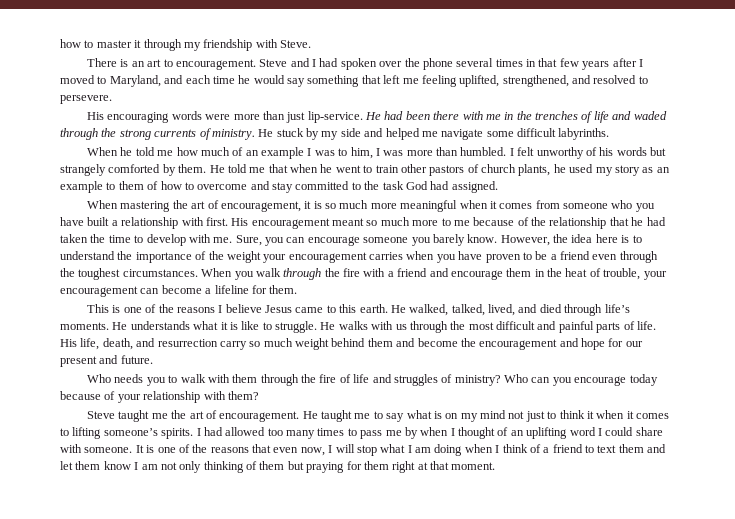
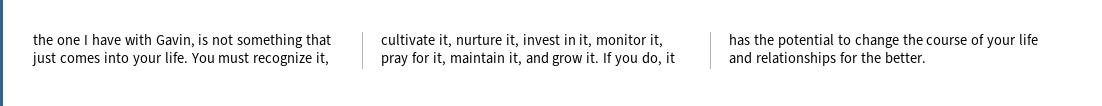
[60,39,311,51] [87,58,643,70] [60,75,648,87] [60,95,112,104] [87,111,667,123] [60,128,610,140] [87,147,667,159] [60,164,670,176] [60,181,498,193] [87,200,655,212] [60,217,666,229] [60,234,642,246] [60,251,658,263] [60,268,667,280] [60,285,298,297] [87,304,630,316] [60,321,656,333] [60,338,643,350] [60,355,153,367] [87,374,658,386] [60,391,259,403] [87,410,670,422] [60,427,663,439] [60,444,667,456] [60,461,496,473] how to master it through my friendship with Steve. // There is an art to encouragement. Steve and I had spoken over the phone several times in that few years after I moved to Maryland, and each time he would say something that left me feeling uplifted, strengthened, and resolved to persevere. // His encouraging words were more than just lip-service. He had been there with me in the trenches of life and waded through the strong currents of ministry. He stuck by my side and helped me navigate some difficult labyrinths. // When he told me how much of an example I was to him, I was more than humbled. I felt unworthy of his words but strangely comforted by them. He told me that when he went to train other pastors of church plants, he used my story as an example to them of how to overcome and stay committed to the task God had assigned. // When mastering the art of encouragement, it is so much more meaningful when it comes from someone who you have built a relationship with first. His encouragement meant so much more to me because of the relationship that he had taken the time to develop with me. Sure, you can encourage someone you barely know. However, the idea here is to understand the importance of the weight your encouragement carries when you have proven to be a friend even through the toughest circumstances. When you walk through the fire with a friend and encourage them in the heat of trouble, your encouragement can become a lifeline for them. // This is one of the reasons I believe Jesus came to this earth. He walked, talked, lived, and died through life’s moments. He understands what it is like to struggle. He walks with us through the most difficult and painful parts of life. His life, death, and resurrection carry so much weight behind them and become the encouragement and hope for our present and future. // Who needs you to walk with them through the fire of life and struggles of ministry? Who can you encourage today because of your relationship with them? // Steve taught me the art of encouragement. He taught me to say what is on my mind not just to think it when it comes to lifting someone’s spirits. I had allowed too many times to pass me by when I thought of an uplifting word I could share with someone. It is one of the reasons that even now, I will stop what I am doing when I think of a friend to text them and let them know I am not only thinking of them but praying for them right at that moment. -> [33,34,332,48] [32,52,330,66] [381,34,664,48] [381,52,676,66] [729,34,1039,48] [729,52,926,66] the one I have with Gavin, is not something that just comes into your life. You must recognize it, cultivate it, nurture it, invest in it, monitor it, pray for it, maintain it, and grow it. If you do, it has the potential to change the course of your life and relationships for the better.

